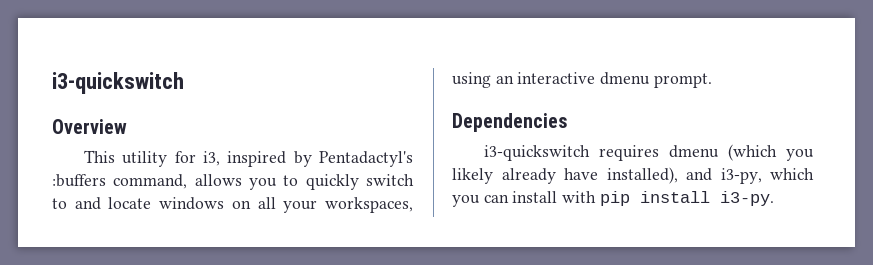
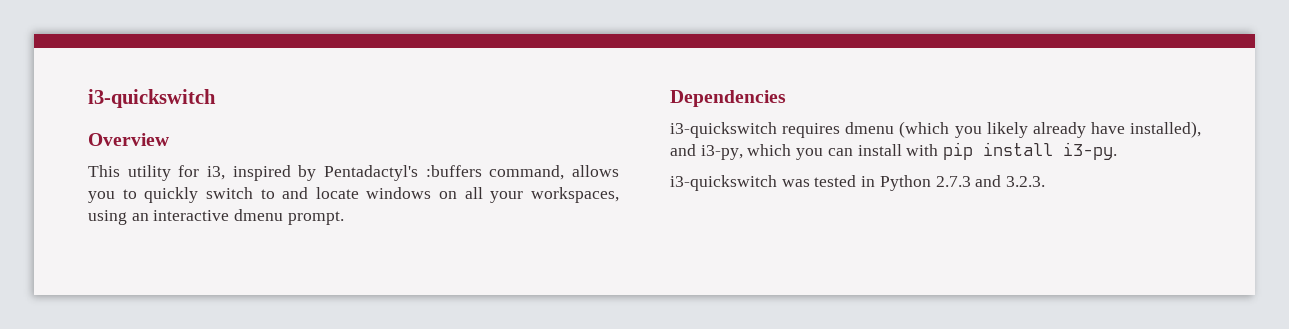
(774, 198) none -> [670,175,1046,191] // i3-quickswitch was tested in Python 2.7.3 and 3.2.3.

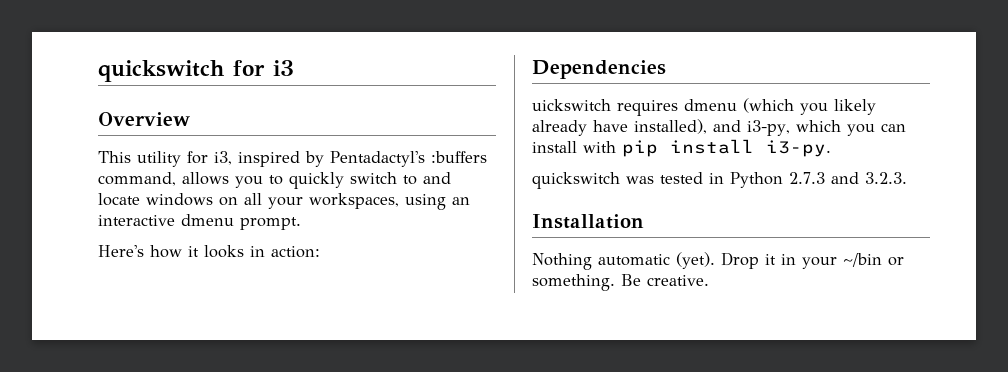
[88,89,216,108] i3-quickswitch -> [98,60,294,82] quickswitch for i3
(344, 218) none -> [98,245,320,258] // Here's how it looks in action:
[670,122,777,138] i3-quickswitch -> [532,99,611,111] uickswitch
[670,175,777,191] i3-quickswitch -> [532,172,620,189] quickswitch
(1046, 181) none -> [532,214,644,229] [532,252,904,270] [532,274,709,291] // Installation // Nothing automatic (yet). Drop it in your ~/bin or something. Be creative.

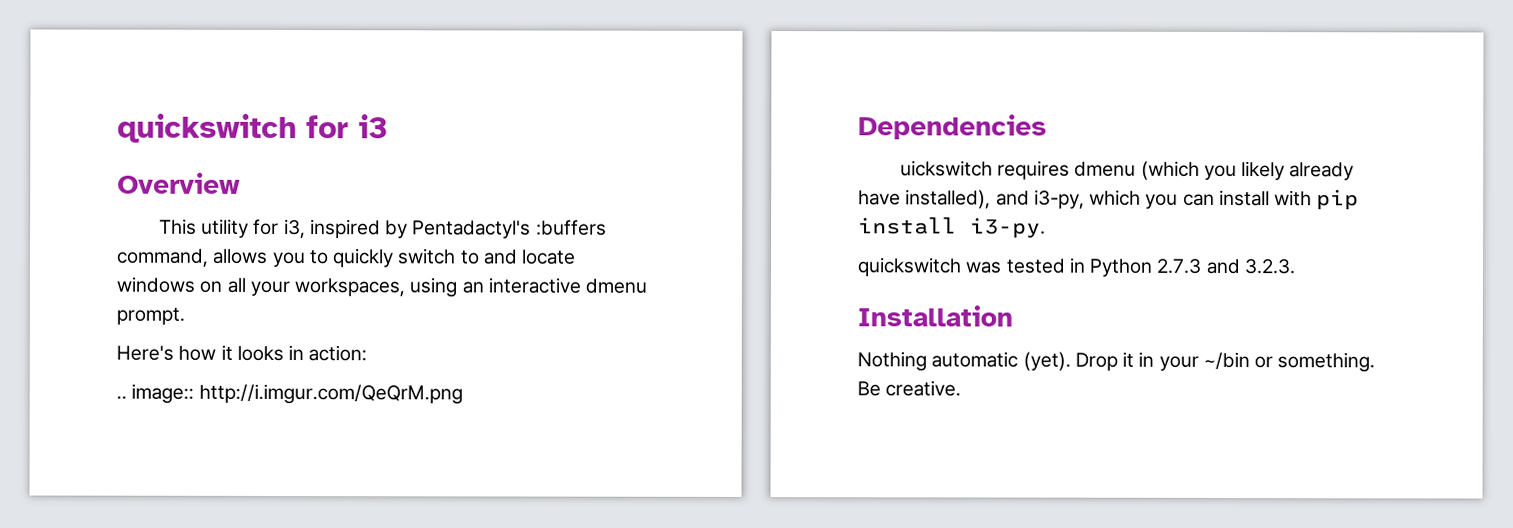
(320, 252) none -> [116,383,463,405] // .. image:: http://i.imgur.com/QeQrM.png

